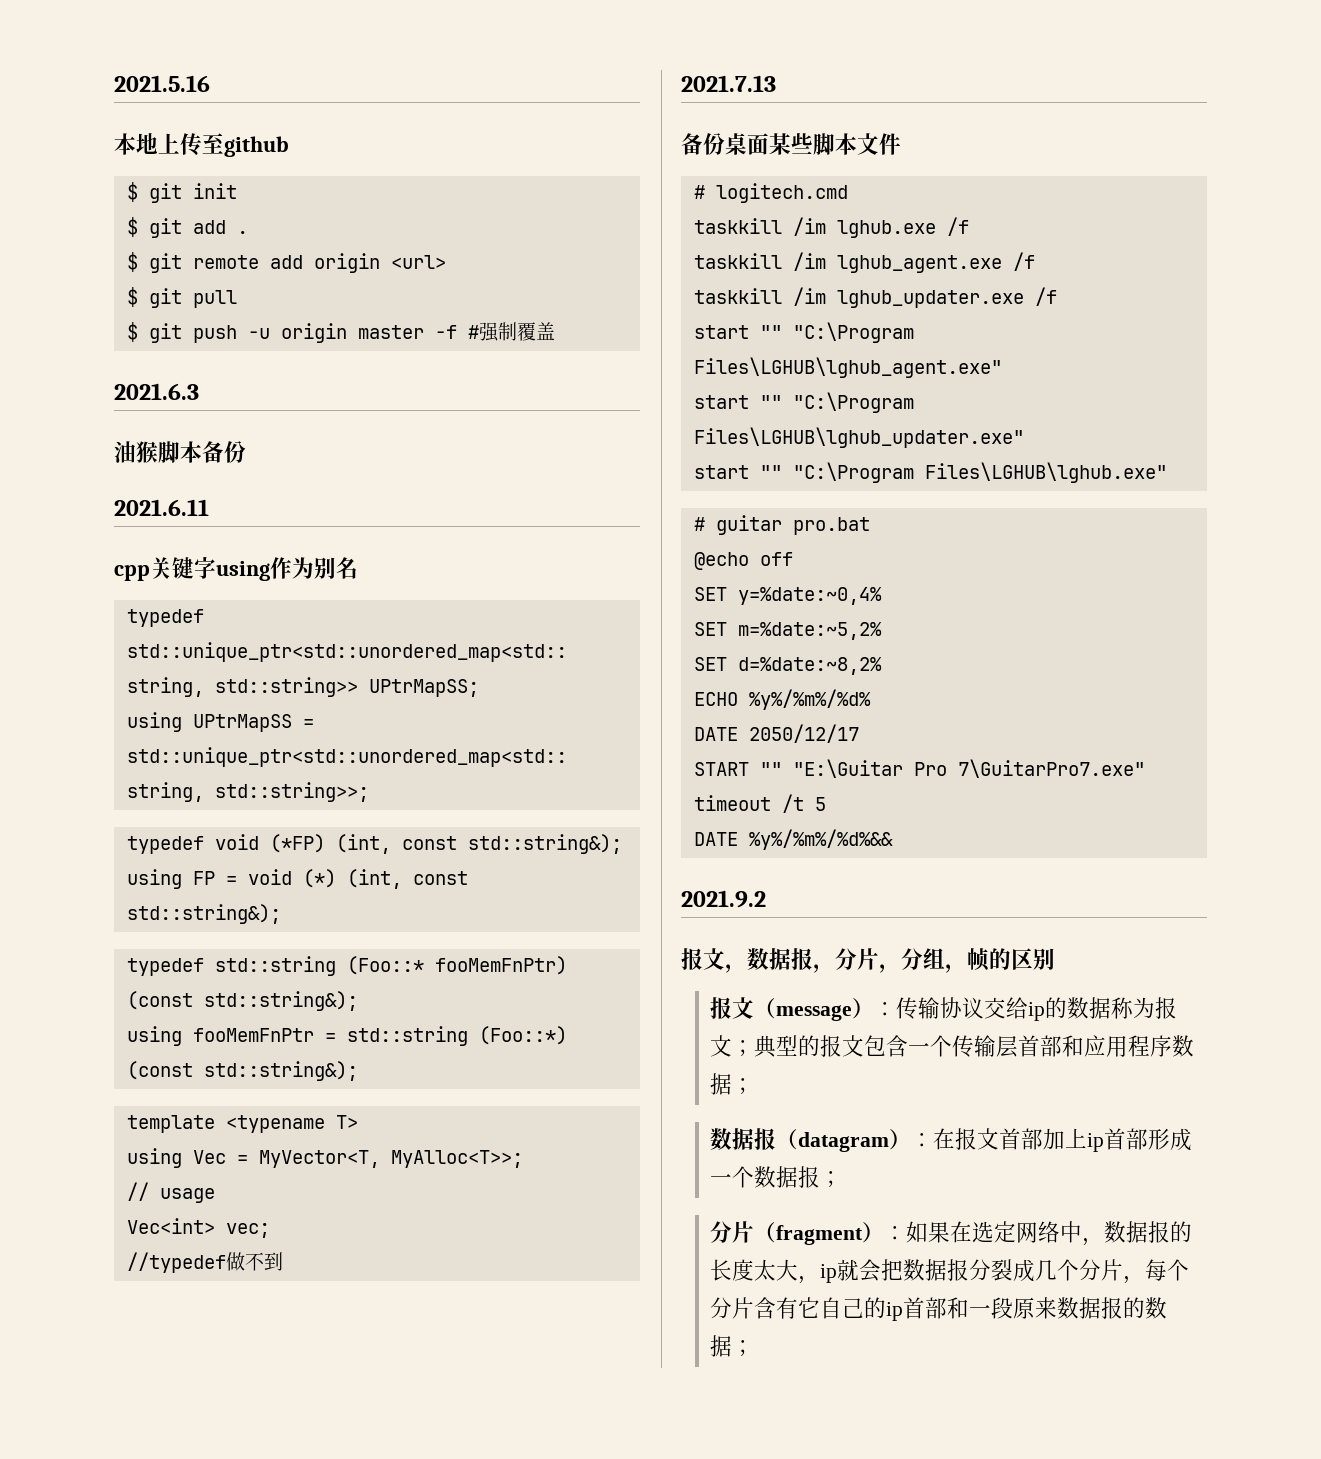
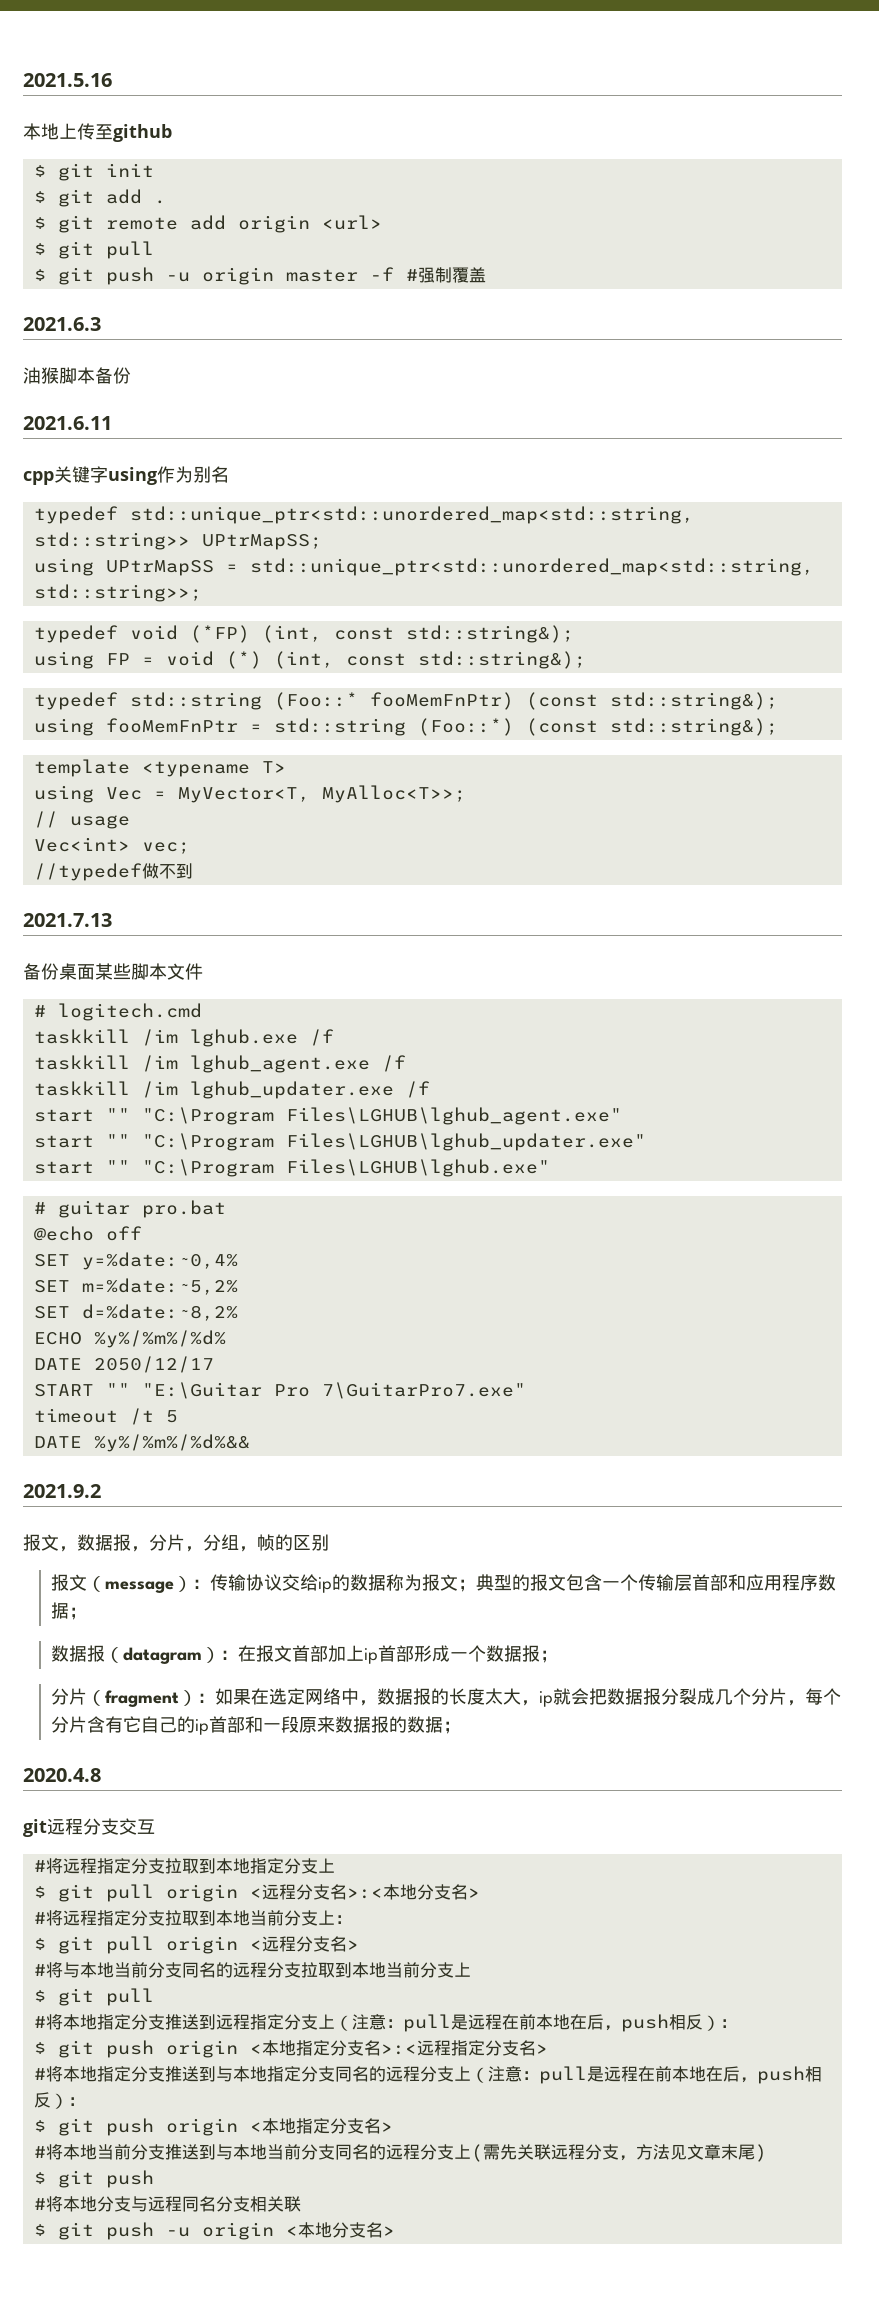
(755, 1348) none -> [23,1768,101,1782] [23,1818,155,1837] [33,1858,335,1874] [33,1884,480,1902] [33,1910,352,1926] [33,1936,359,1954] [33,1962,471,1978] [33,1988,154,2006] [33,2014,737,2032] [33,2040,548,2058] [33,2066,822,2084] [33,2092,85,2109] [33,2118,393,2136] [33,2144,767,2162] [33,2170,154,2188] [33,2196,301,2212] [33,2222,395,2240] // 2020.4.8 // git远程分支交互 // #将远程指定分支拉取到本地指定分支上 // $ git pull origin <远程分支名>:<本地分支名> // #将远程指定分支拉取到本地当前分支上： // $ git pull origin <远程分支名> // #将与本地当前分支同名的远程分支拉取到本地当前分支上 // $ git pull // #将本地指定分支推送到远程指定分支上（注意：pull是远程在前本地在后，push相反）： // $ git push origin <本地指定分支名>:<远程指定分支名> // #将本地指定分支推送到与本地指定分支同名的远程分支上（注意：pull是远程在前本地在后，push相反）： // $ git push origin <本地指定分支名> // #将本地当前分支推送到与本地当前分支同名的远程分支上(需先关联远程分支，方法见文章末尾) // $ git push // #将本地分支与远程同名分支相关联 // $ git push -u origin <本地分支名>

